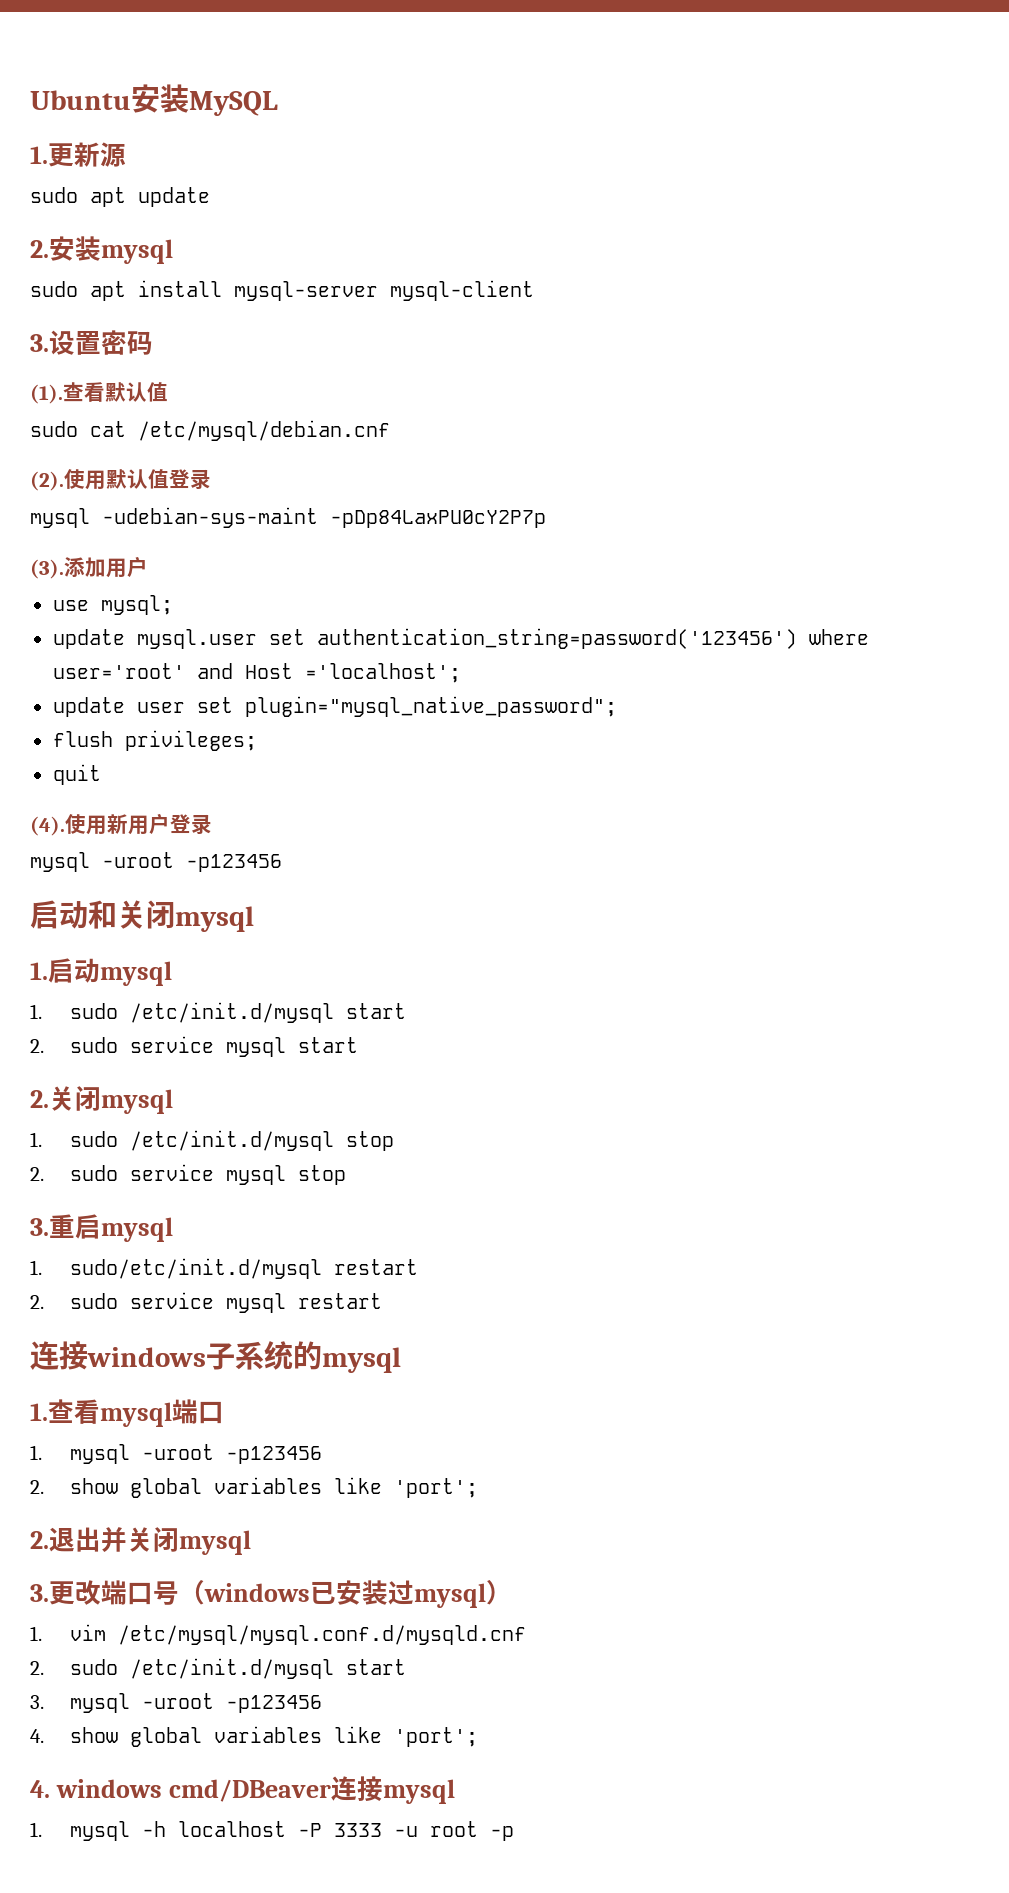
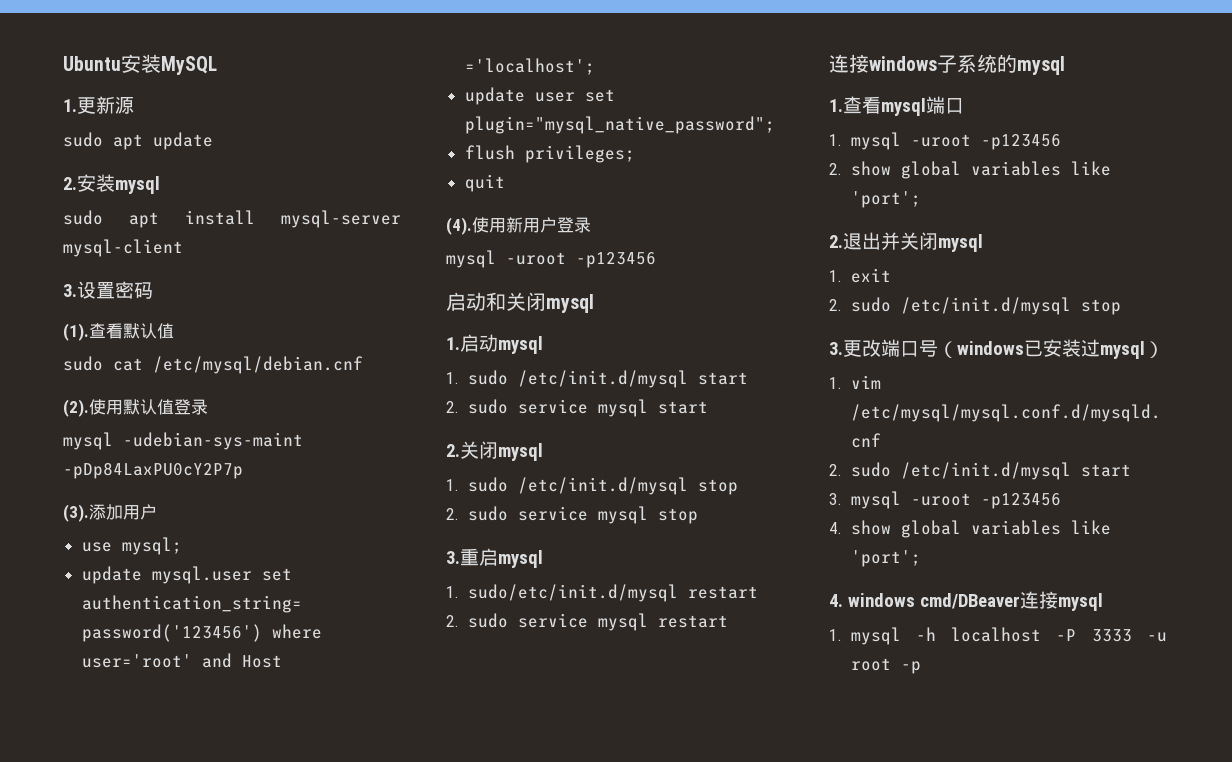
(251, 1542) none -> [829,268,891,283] [829,297,1121,315] // 1. exit // 2. sudo /etc/init.d/mysql stop

